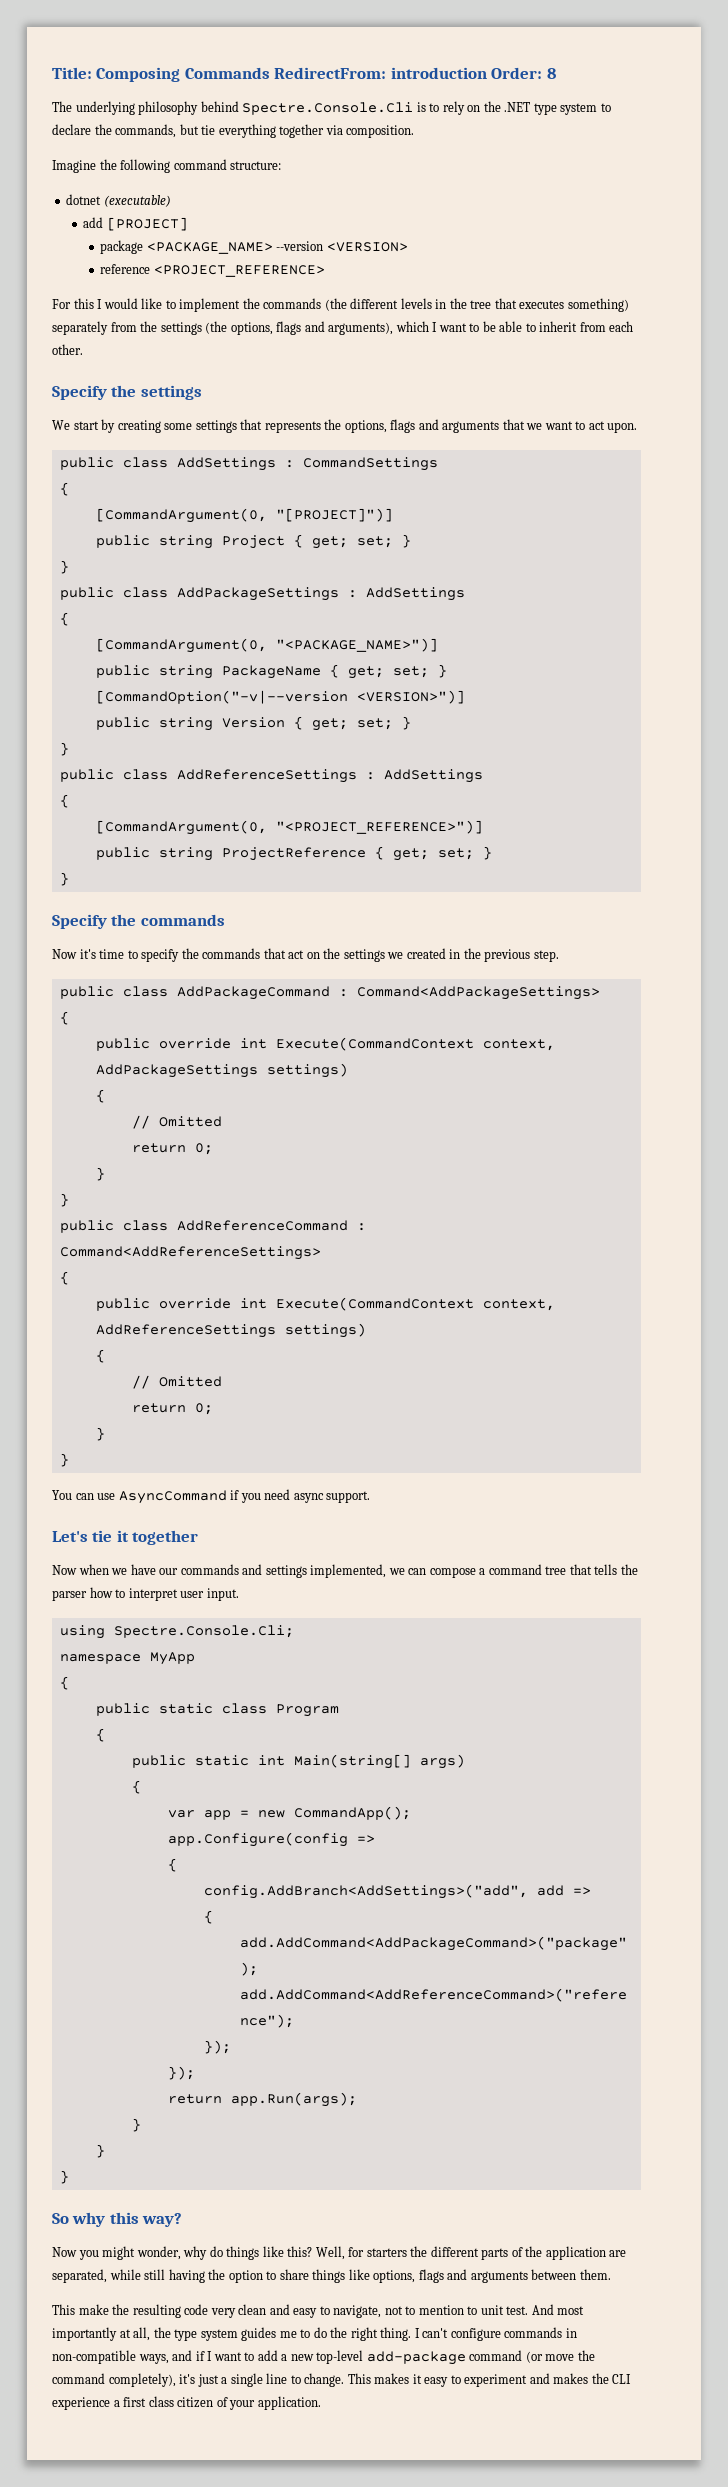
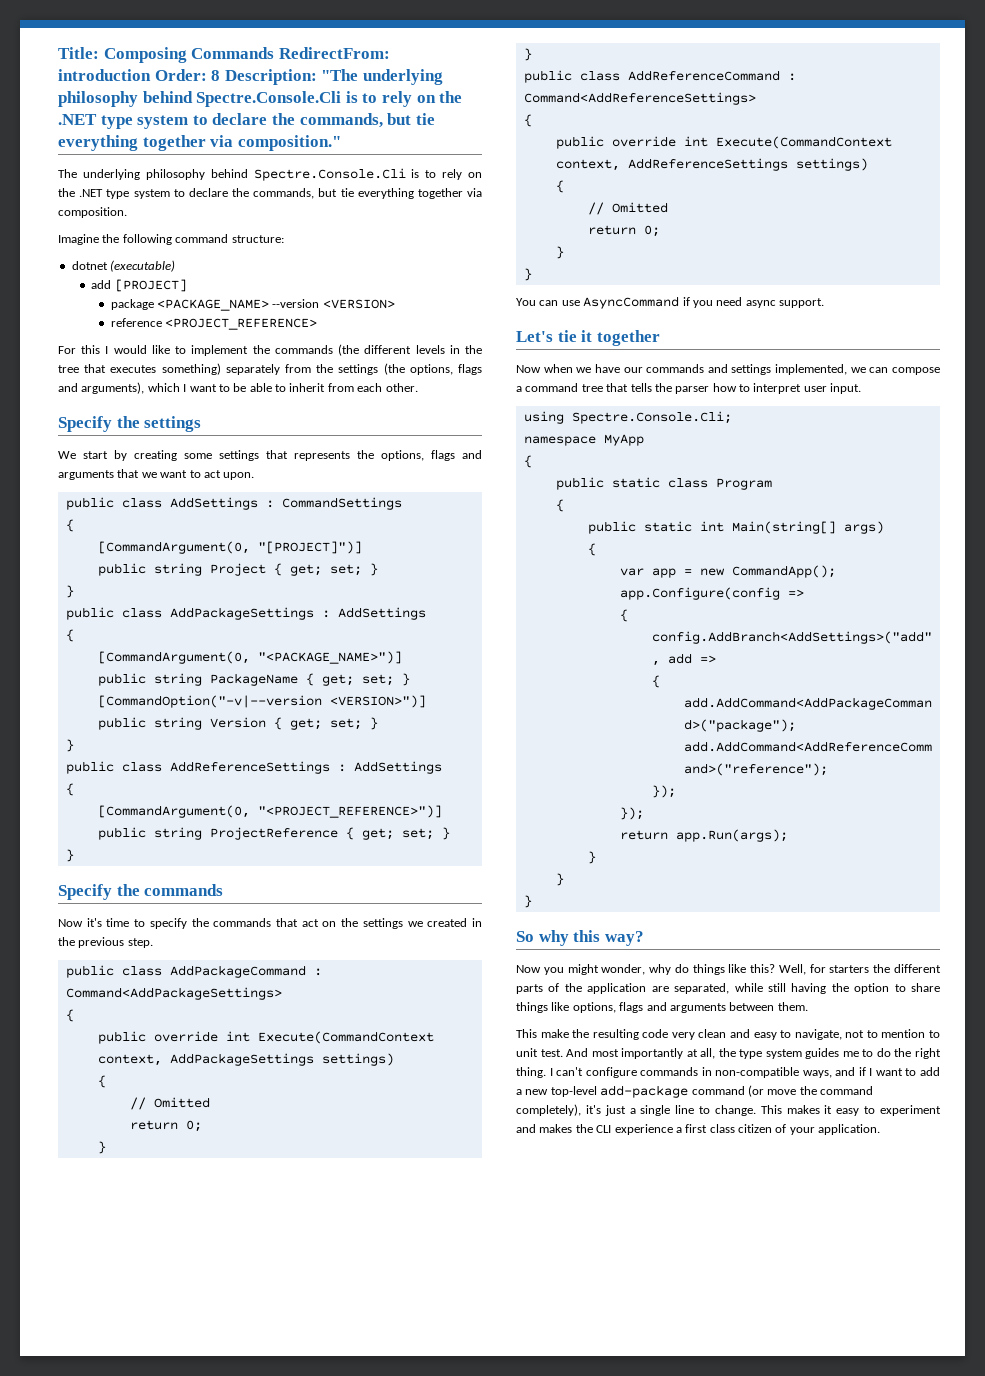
(556, 73) none -> [224,69,443,85] [58,91,463,107] [58,113,435,129] [58,135,341,151] Description: "The underlying philosophy behind Spectre.Console.Cli is to rely on the .NET type system to declare the commands, but tie everything together via composition."

